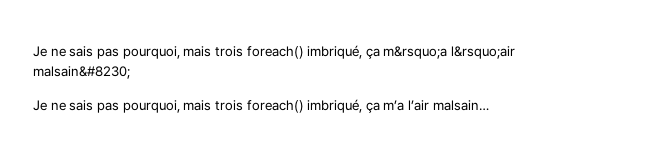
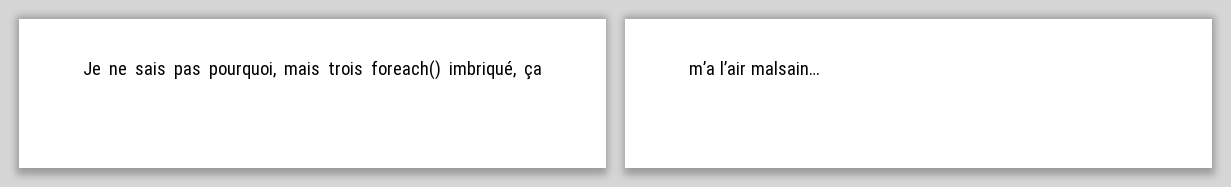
[383,46,516,59] [33,66,130,79] [33,99,380,113] m&rsquo;a l&rsquo;air malsain&#8230; // Je ne sais pas pourquoi, mais trois foreach() imbriqué, ça -> (542, 72) none

